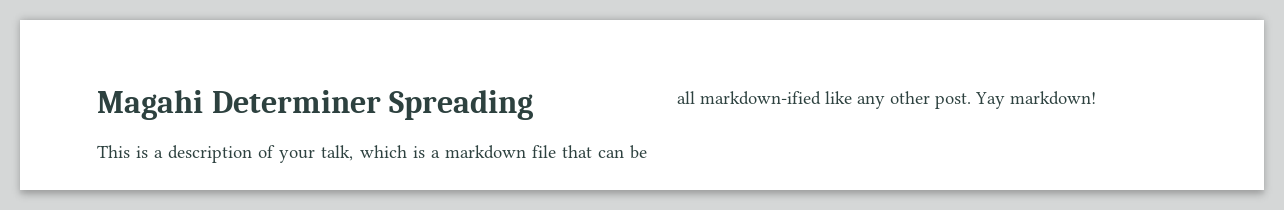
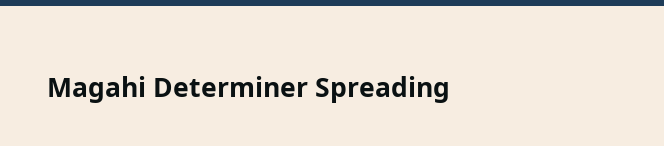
[97,145,647,163] [677,91,1096,109] // This is a description of your talk, which is a markdown file that can be all markdown-ified like any other post. Yay markdown! -> (451, 89) none

